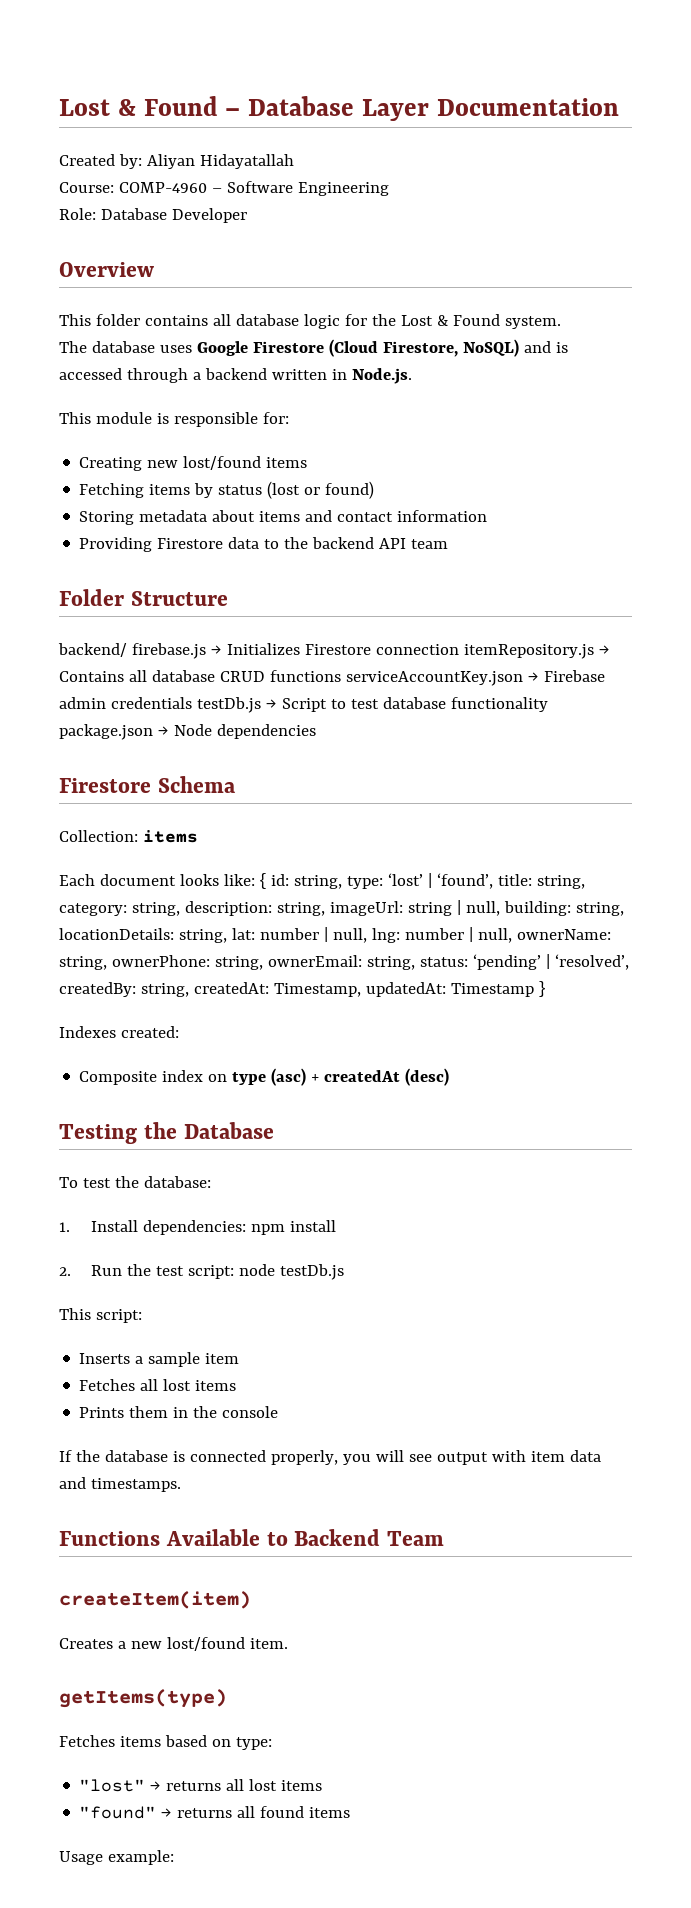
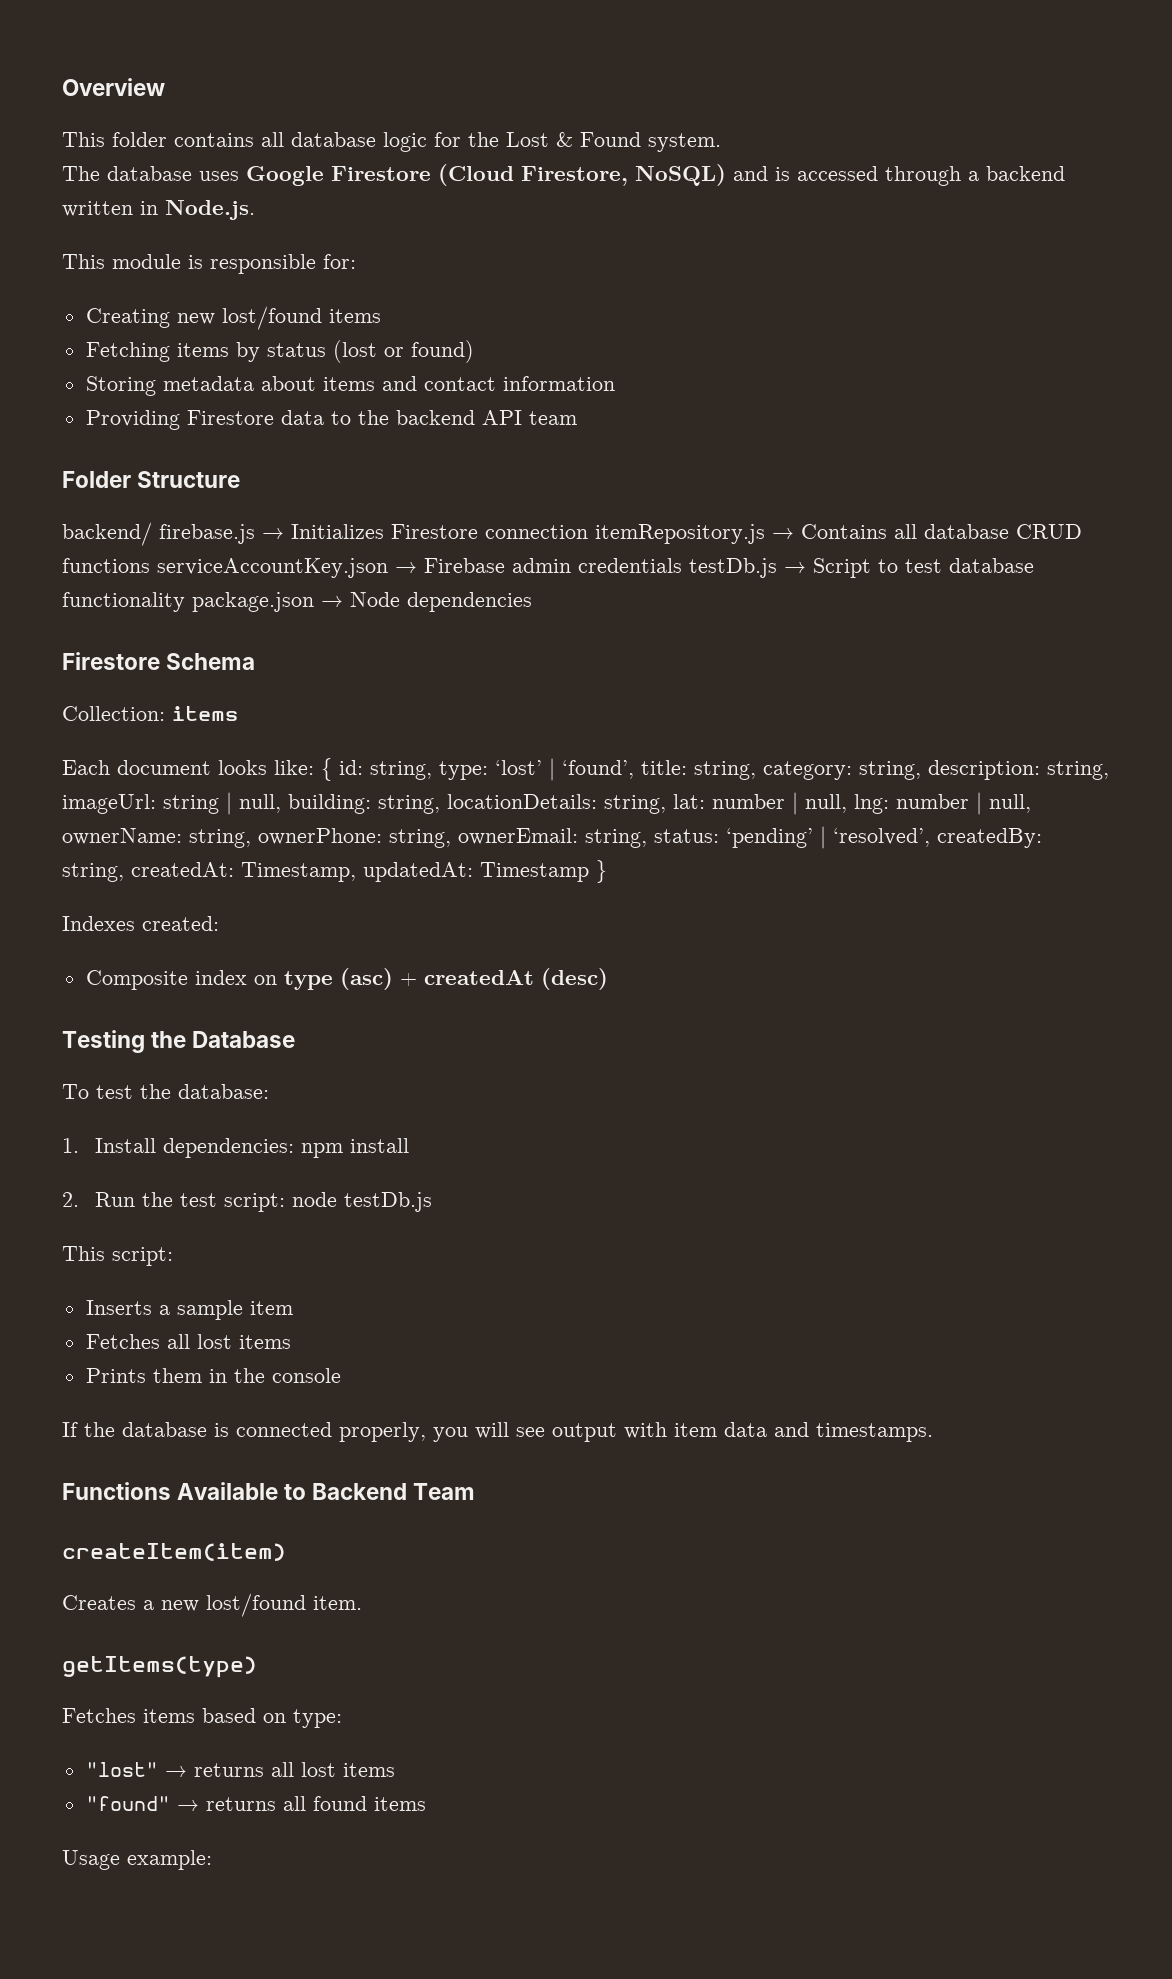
[59,96,619,121] [59,154,294,169] [59,181,389,196] [59,208,247,223] Lost & Found – Database Layer Documentation // Created by: Aliyan Hidayatallah // Course: COMP-4960 – Software Engineering // Role: Database Developer // -> (62, 87) none

